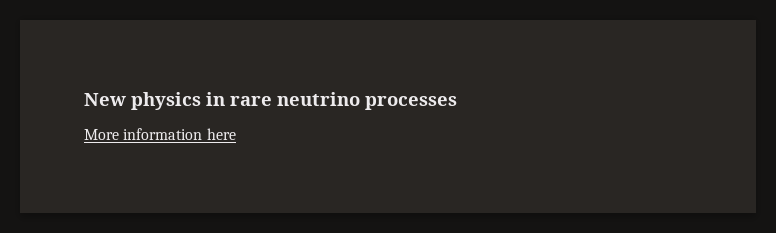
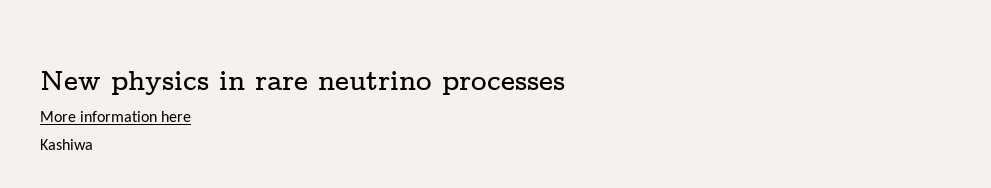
(236, 134) none -> [40,139,93,150] // Kashiwa

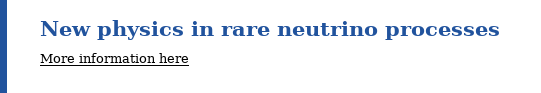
[40,139,93,150] // Kashiwa -> (189, 58) none

